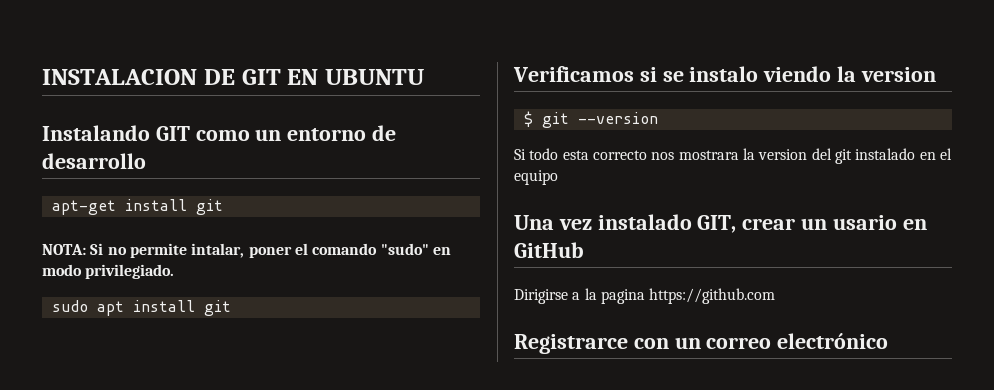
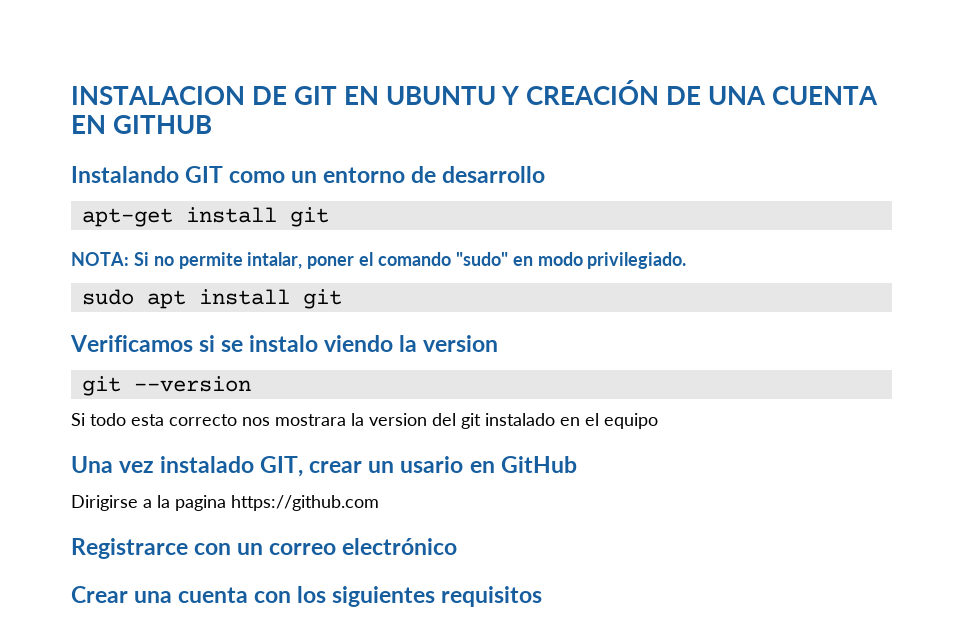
(424, 77) none -> [501,80,878,105] [71,115,212,134] Y CREACIÓN DE UNA CUENTA EN GITHUB
[523,111,533,127] $ -> (499, 343) none
(889, 341) none -> [71,586,543,607] // Crear una cuenta con los siguientes requisitos

